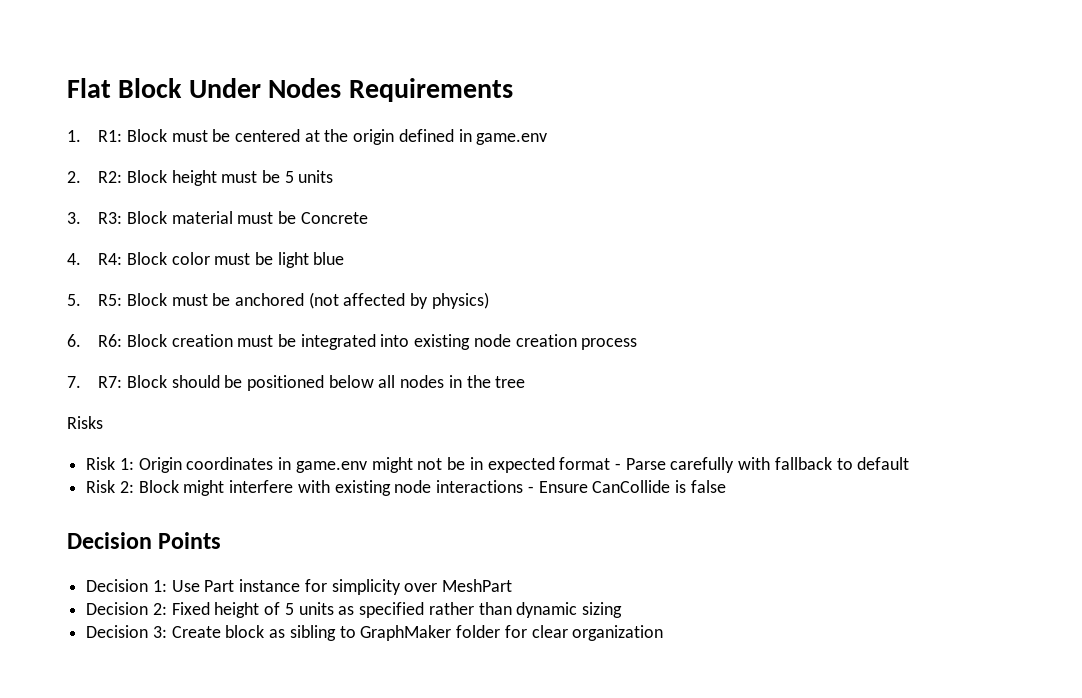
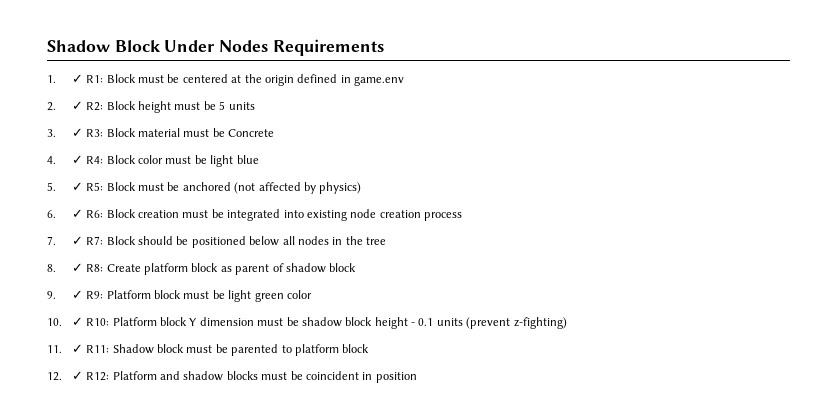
[67,78,111,98] Flat -> [47,40,110,52] Shadow
(81, 136) none -> [71,74,83,83] ✓
(81, 177) none -> [71,101,83,110] ✓
(81, 218) none -> [71,128,83,137] ✓
(81, 259) none -> [71,155,83,164] ✓
(81, 300) none -> [71,182,83,191] ✓
(81, 340) none -> [71,209,83,218] ✓
(81, 382) none -> [71,236,83,245] ✓
[67,416,103,429] [86,457,910,473] [86,480,726,496] [67,532,222,549] [86,579,513,595] [86,602,622,618] [86,625,664,641] Risks // Risk 1: Origin coordinates in game.env might not be in expected format - Parse carefully with fallback to default // Risk 2: Block might interfere with existing node interactions - Ensure CanCollide is false // Decision Points // Decision 1: Use Part instance for simplicity over MeshPart // Decision 2: Fixed height of 5 units as specified rather than dynamic sizing // Decision 3: Create block as sibling to GraphMaker folder for clear organization -> [47,263,357,275] [47,290,312,302] [47,317,567,329] [47,344,370,356] [47,371,417,383] 8. ✓ R8: Create platform block as parent of shadow block // 9. ✓ R9: Platform block must be light green color // 10. ✓ R10: Platform block Y dimension must be shadow block height - 0.1 units (prevent z-fighting) // 11. ✓ R11: Shadow block must be parented to platform block // 12. ✓ R12: Platform and shadow blocks must be coincident in position

